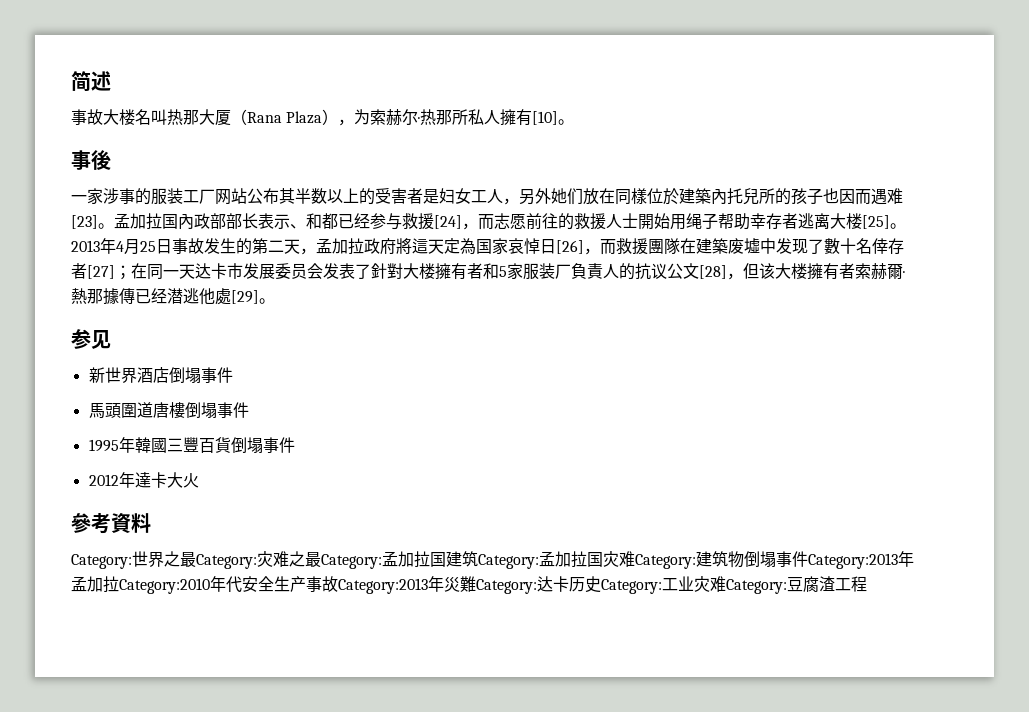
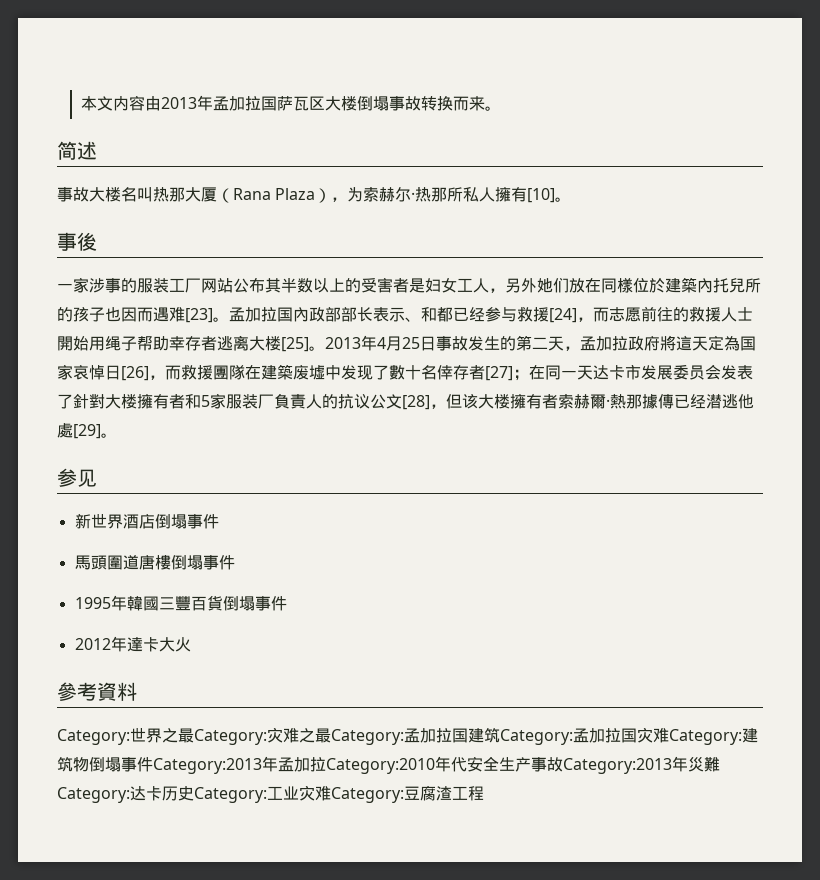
(71, 81) none -> [81,95,502,111] 本文内容由2013年孟加拉国萨瓦区大楼倒塌事故转换而来。 //

